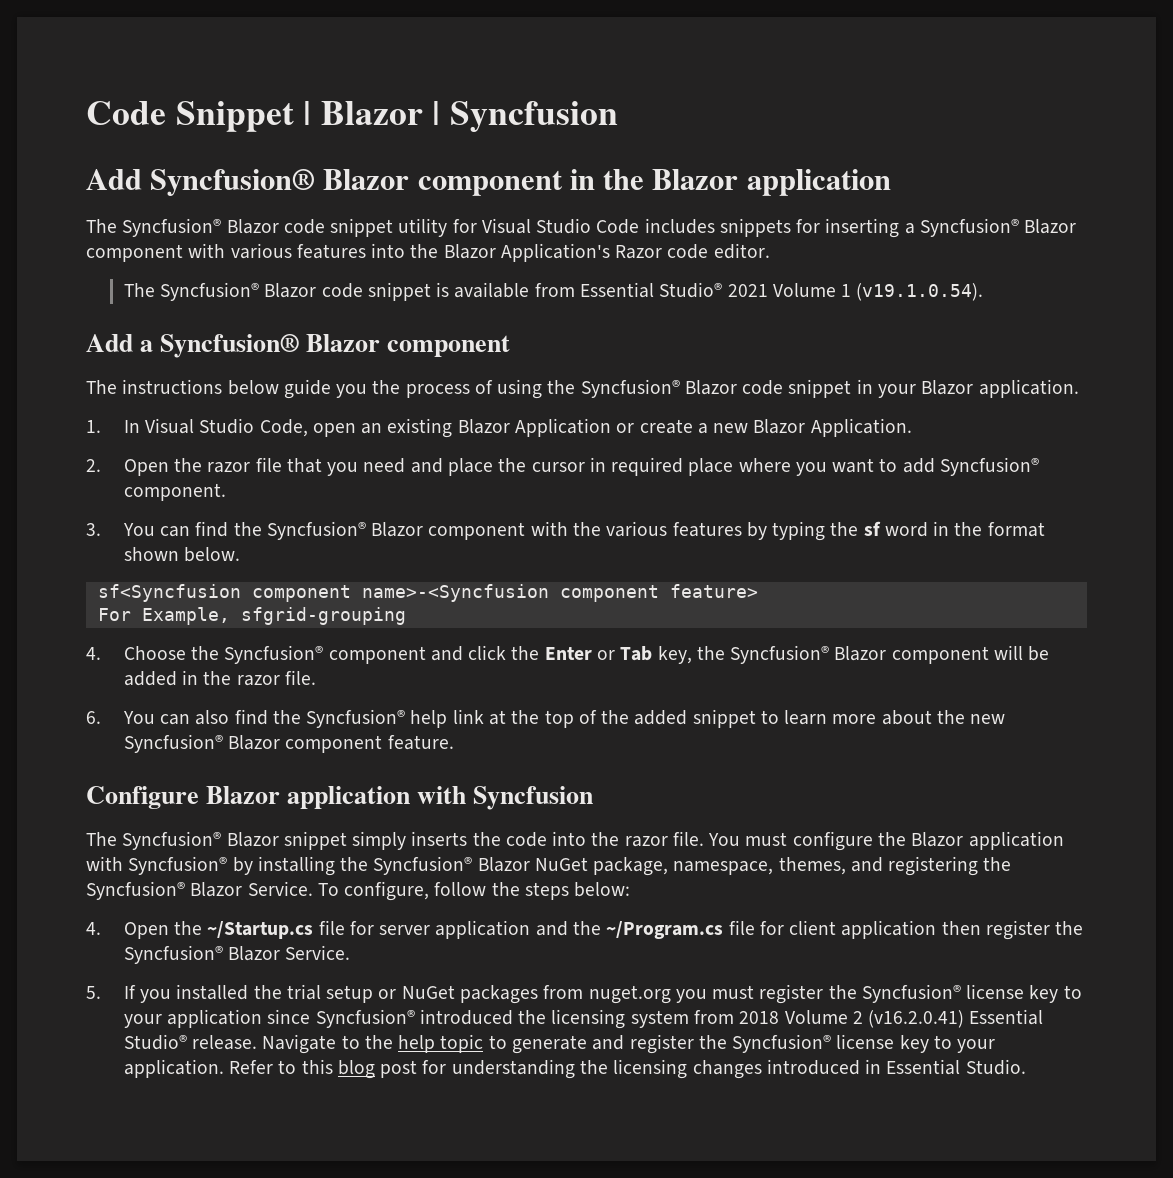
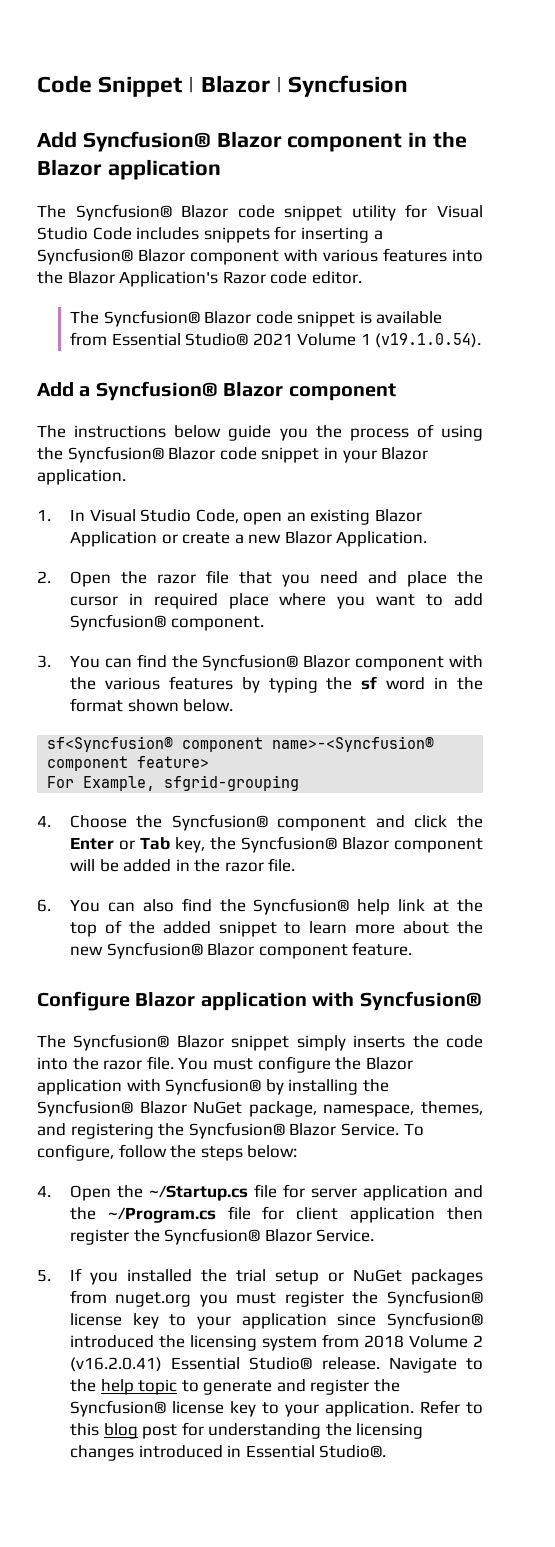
[97,584,549,602] sf<Syncfusion component name>-<Syncfusion -> [47,736,435,752] sf<Syncfusion® component name>-<Syncfusion®
[473,786,594,810] Syncfusion -> [359,991,482,1011] Syncfusion®
[965,1059,1026,1075] Studio. -> [319,1445,387,1458] Studio®.

